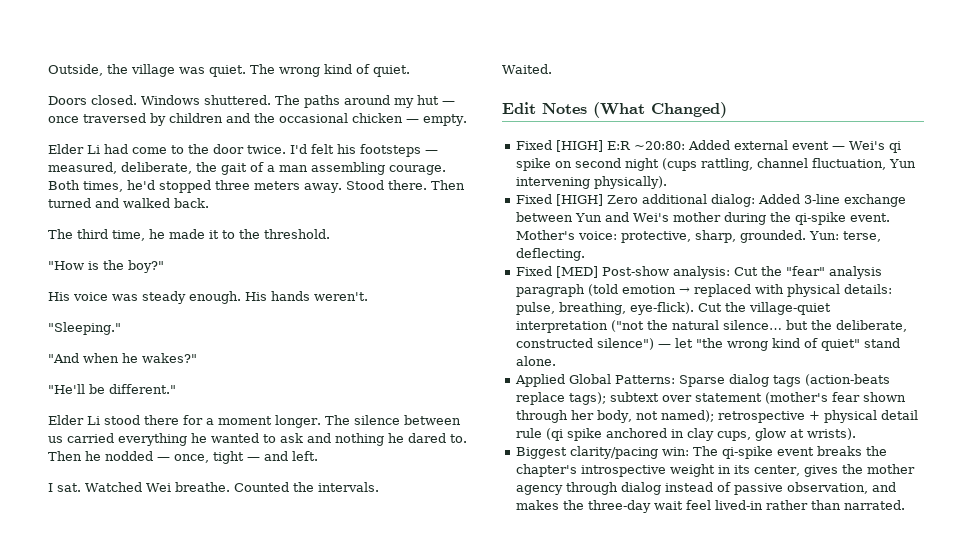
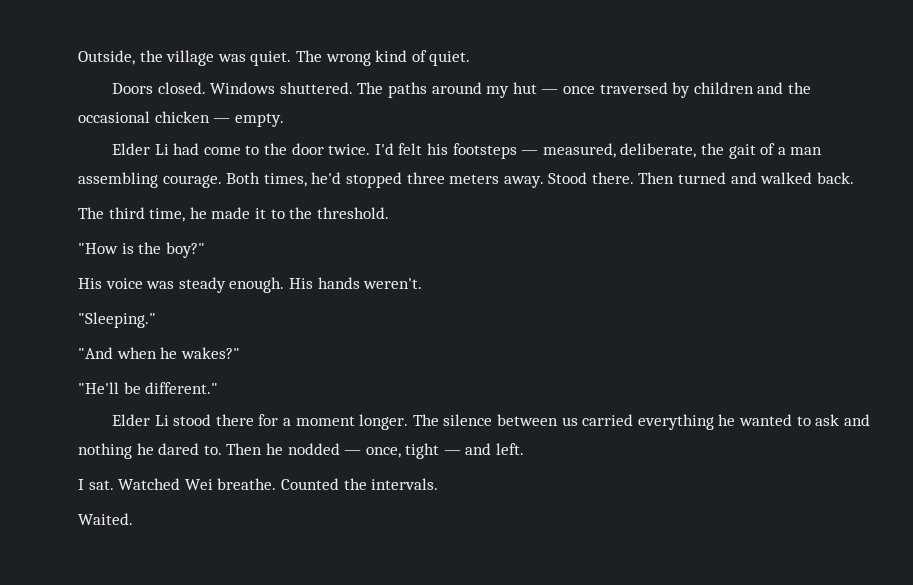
[502,102,727,118] [516,140,902,153] [516,158,917,171] [516,176,668,189] [516,194,907,207] [516,212,891,225] [516,230,882,243] [516,248,586,261] [516,266,883,279] [516,284,893,297] [516,302,832,315] [516,320,908,333] [516,338,901,351] [516,356,557,366] [515,374,891,387] [516,392,907,405] [516,410,919,423] [516,428,857,441] [516,446,888,459] [516,464,916,477] [516,482,897,495] [516,500,906,513] // Edit Notes (What Changed) // Fixed [HIGH] E:R ~20:80: Added external event — Wei's qi spike on second night (cups rattling, channel fluctuation, Yun intervening physically). // Fixed [HIGH] Zero additional dialog: Added 3-line exchange between Yun and Wei's mother during the qi-spike event. Mother's voice: protective, sharp, grounded. Yun: terse, deflecting. // Fixed [MED] Post-show analysis: Cut the "fear" analysis paragraph (told emotion → replaced with physical details: pulse, breathing, eye-flick). Cut the village-quiet interpretation ("not the natural silence… but the deliberate, constructed silence") — let "the wrong kind of quiet" stand alone. // Applied Global Patterns: Sparse dialog tags (action-beats replace tags); subtext over statement (mother's fear shown through her body, not named); retrospective + physical detail rule (qi spike anchored in clay cups, glow at wrists). // Biggest clarity/pacing win: The qi-spike event breaks the chapter's introspective weight in its center, gives the mother agency through dialog instead of passive observation, and makes the three-day wait feel lived-in rather than narrated. -> (133, 519) none

